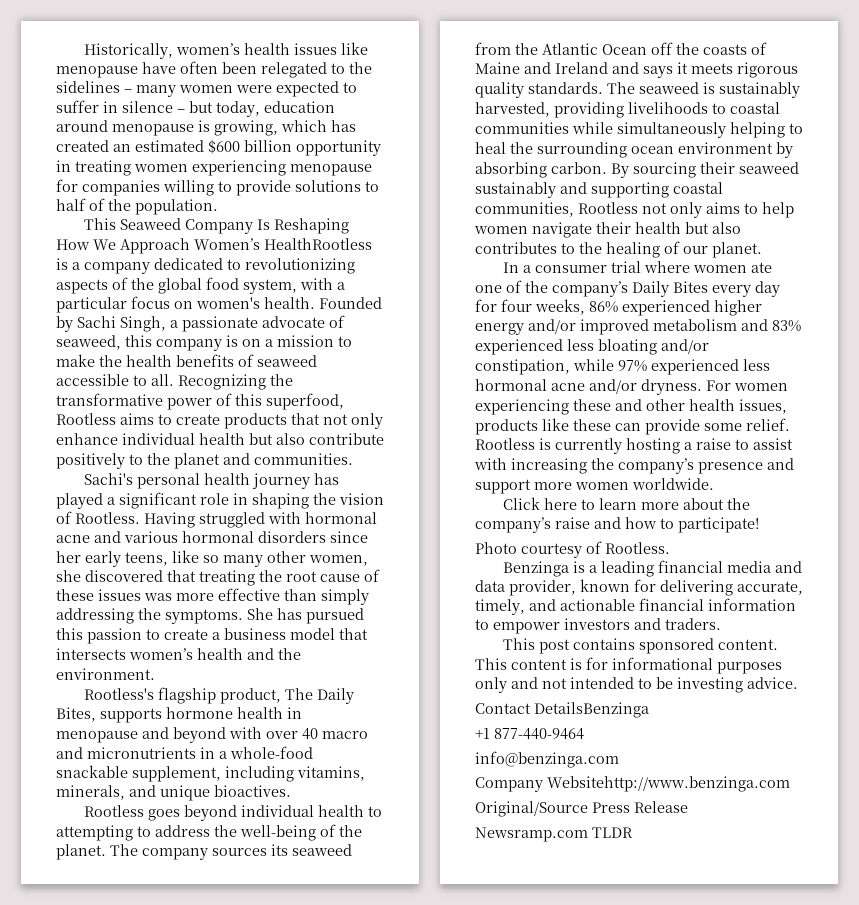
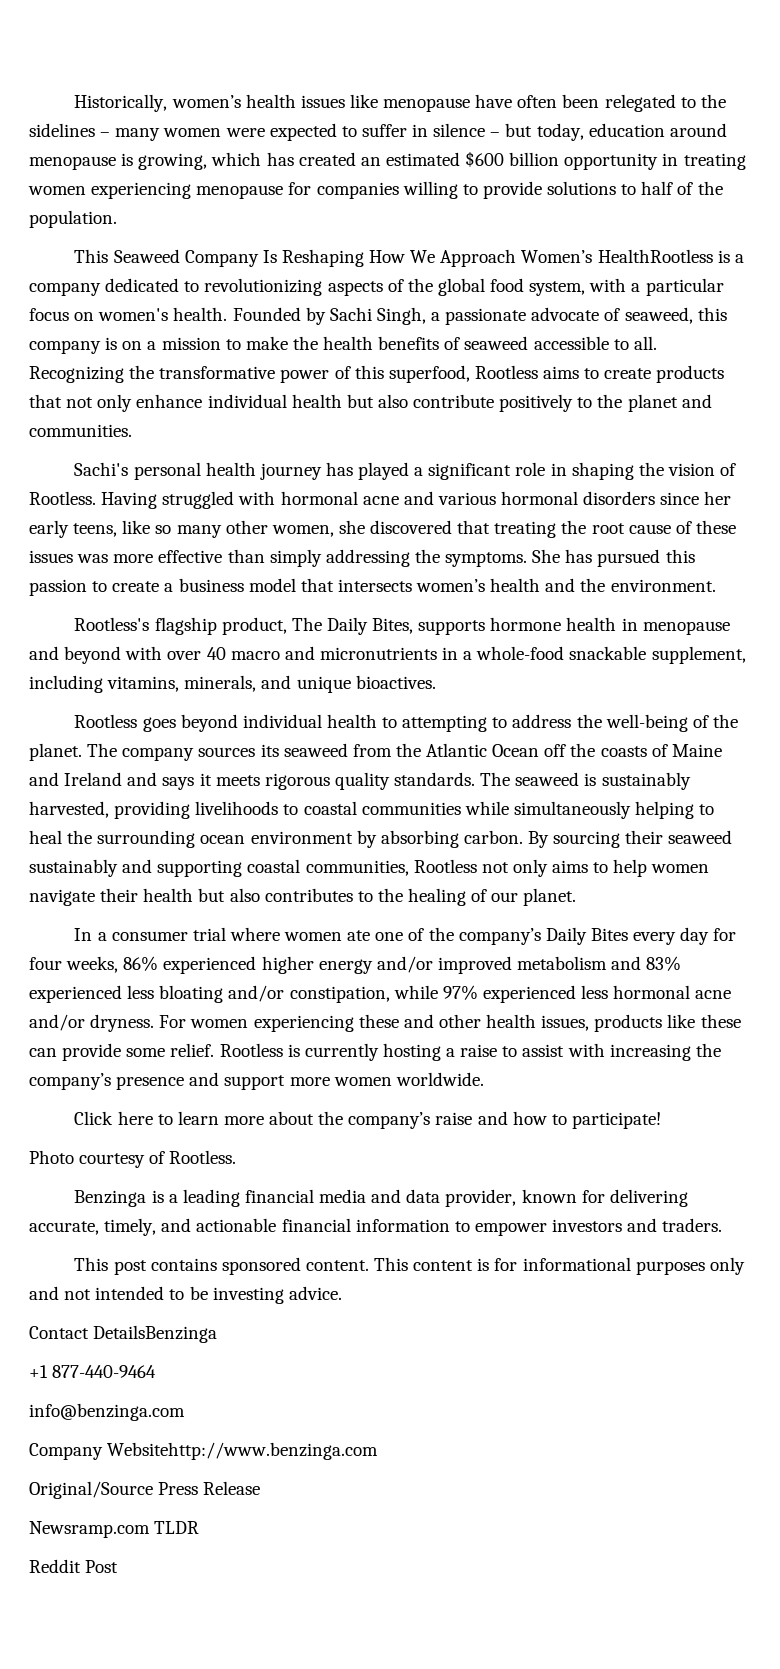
(633, 832) none -> [29,1559,119,1573] // Reddit Post

